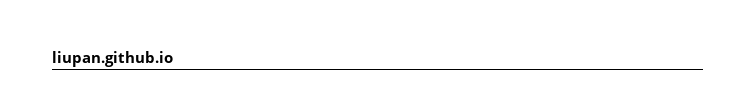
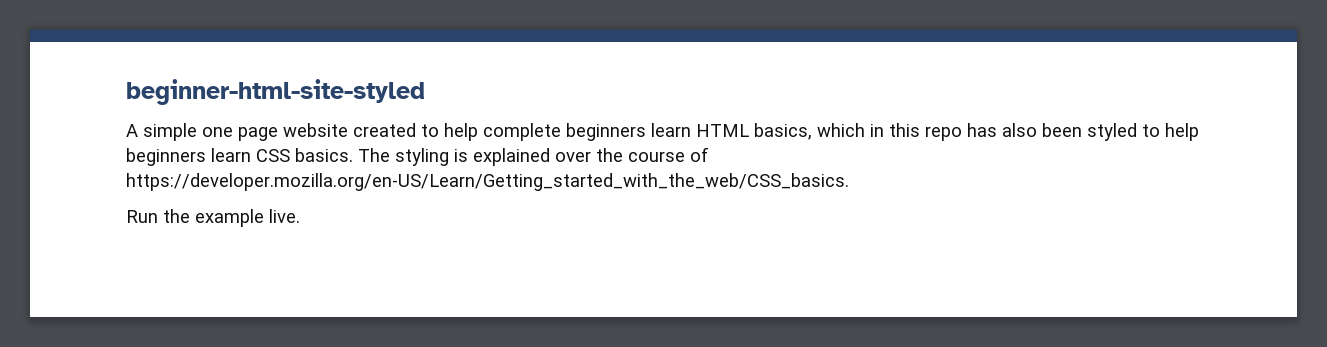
[52,51,173,67] liupan.github.io -> [126,79,425,105] [126,123,1199,141] [126,147,709,166] [126,173,849,191] [126,209,300,227] beginner-html-site-styled // A simple one page website created to help complete beginners learn HTML basics, which in this repo has also been styled to help beginners learn CSS basics. The styling is explained over the course of https://developer.mozilla.org/en-US/Learn/Getting_started_with_the_web/CSS_basics. // Run the example live.

